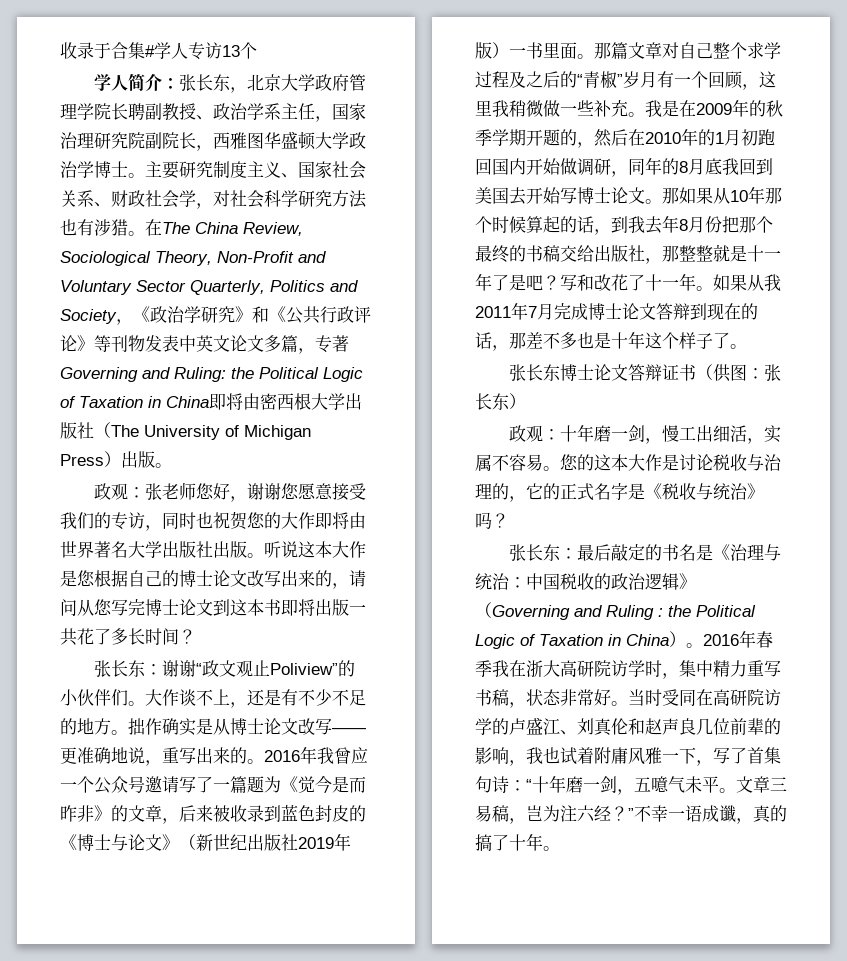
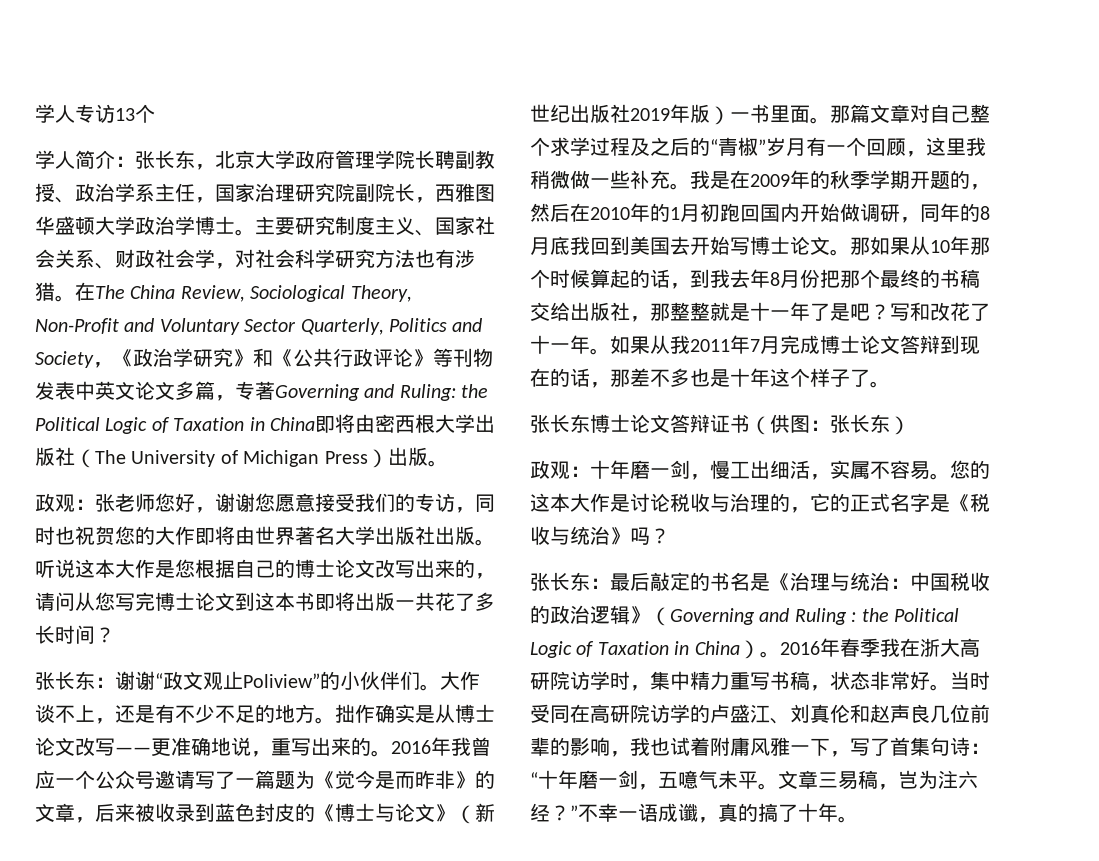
[60,42,155,59] 收录于合集# -> (35, 113) none

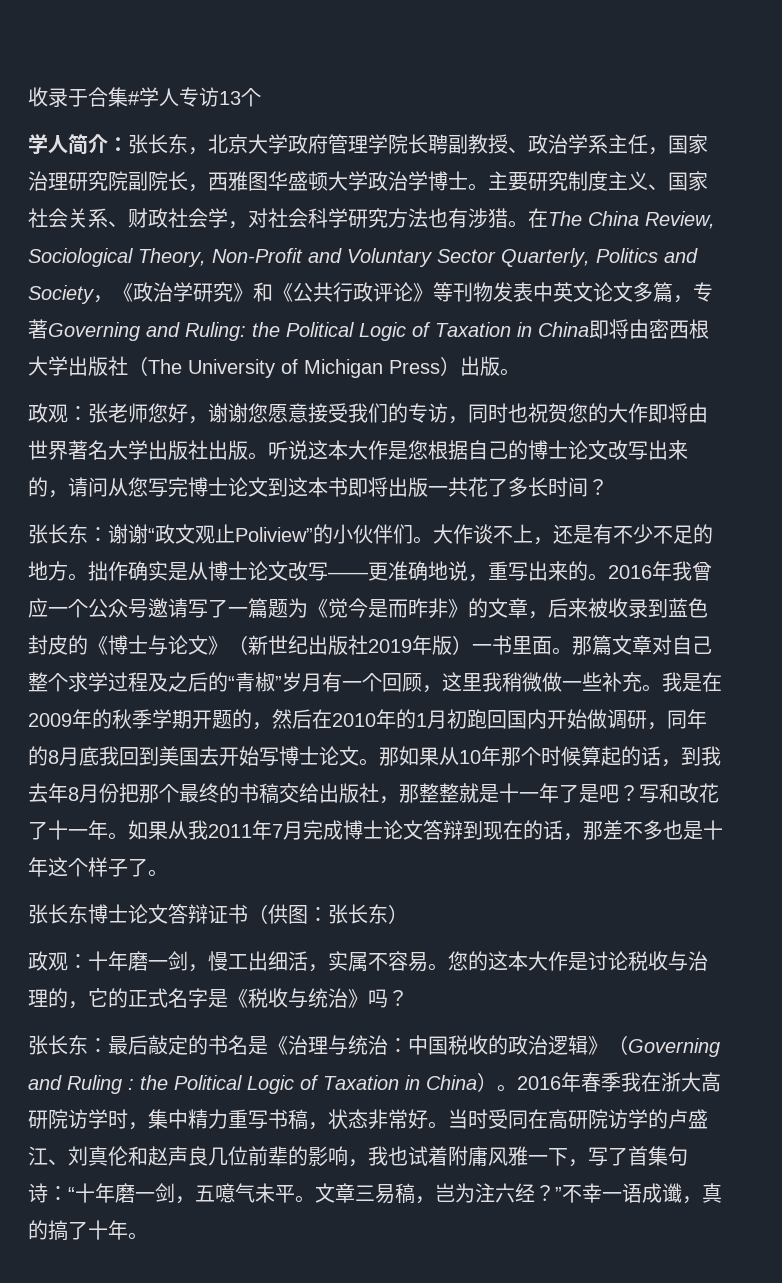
(35, 113) none -> [28,87,140,107] 收录于合集#

